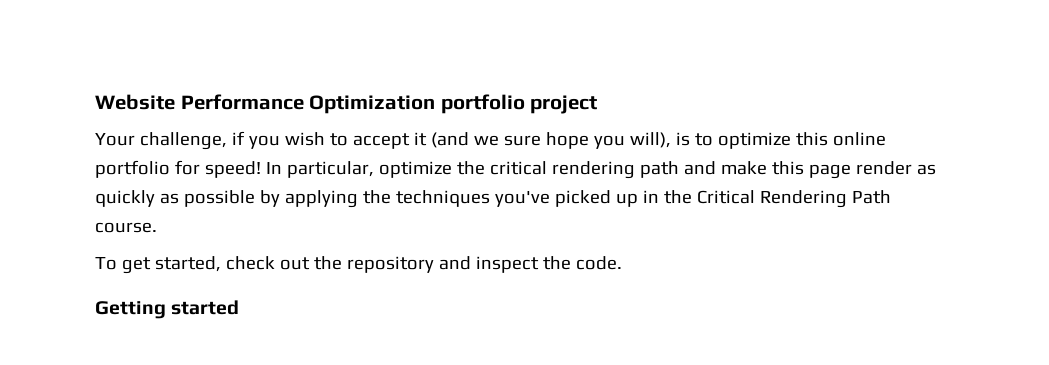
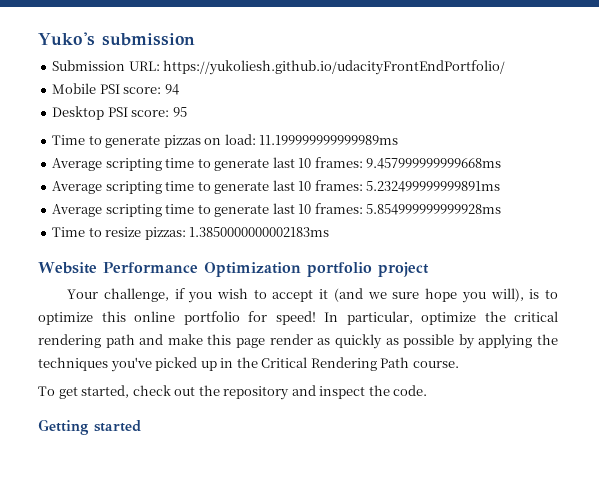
(95, 102) none -> [38,32,195,46] [52,60,506,75] [52,83,179,95] [52,106,187,120] [52,134,399,148] [52,157,502,171] [52,180,501,194] [52,203,502,217] [52,227,330,240] Yuko's submission // Submission URL: https://yukoliesh.github.io/udacityFrontEndPortfolio/ // Mobile PSI score: 94 // Desktop PSI score: 95 // Time to generate pizzas on load: 11.199999999999989ms // Average scripting time to generate last 10 frames: 9.457999999999668ms // Average scripting time to generate last 10 frames: 5.232499999999891ms // Average scripting time to generate last 10 frames: 5.854999999999928ms // Time to resize pizzas: 1.3850000000002183ms //

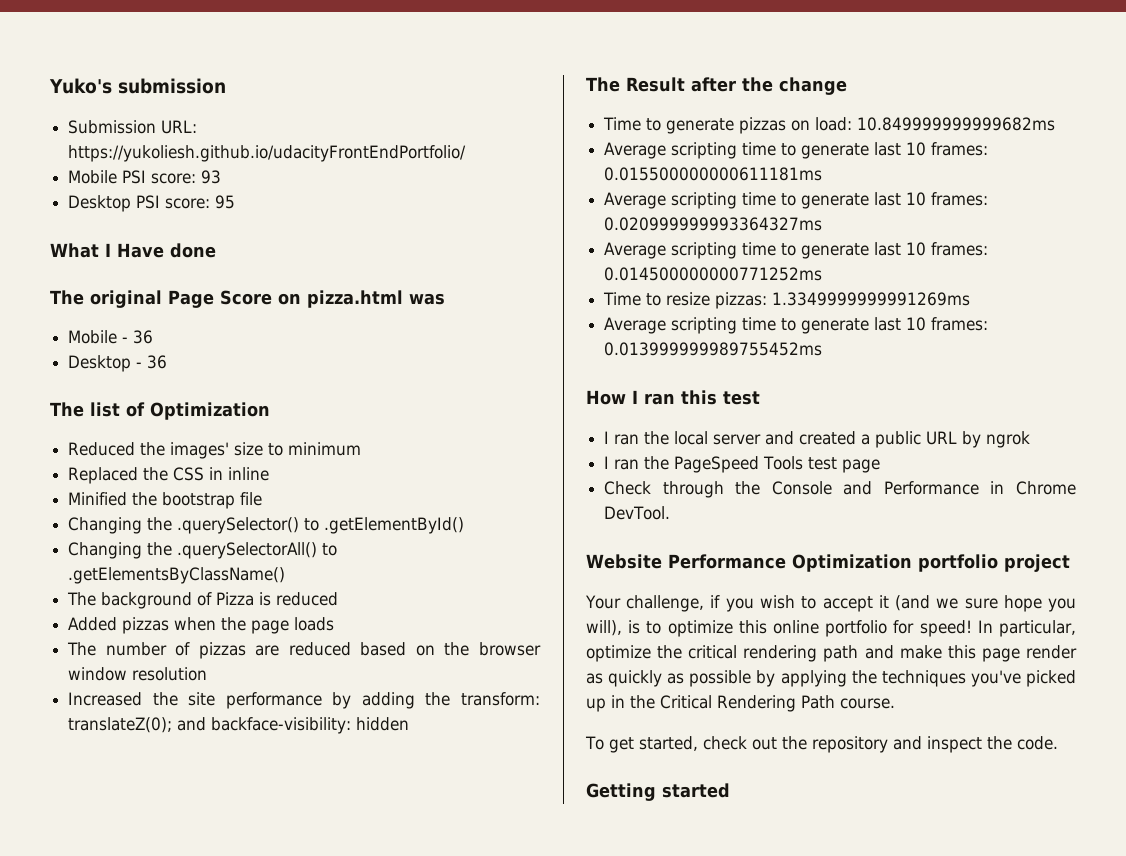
[164,84,179,95] 94 -> [201,170,222,184] 93
(187, 112) none -> [50,243,216,258] [50,290,445,308] [68,330,154,344] [68,355,168,372] [50,402,270,420] [68,442,362,459] [68,467,270,484] [68,492,263,509] [68,517,465,534] [68,542,338,559] [68,567,286,584] [67,592,339,609] [68,617,335,634] [67,642,541,659] [68,667,208,681] [68,692,541,709] [68,717,410,734] [586,77,847,95] // What I Have done // The original Page Score on pizza.html was // Mobile - 36 // Desktop - 36 // The list of Optimization // Reduced the images' size to minimum // Replaced the CSS in inline // Minified the bootstrap file // Changing the .querySelector() to .getElementById() // Changing the .querySelectorAll() to .getElementsByClassName() // The background of Pizza is reduced // Added pizzas when the page loads // The number of pizzas are reduced based on the browser window resolution // Increased the site performance by adding the transform: translateZ(0); and backface-visibility: hidden // The Result after the change
[259,135,399,145] [52,157,502,171] [52,180,501,194] [52,203,502,217] 11.199999999999989ms // Average scripting time to generate last 10 frames: 9.457999999999668ms // Average scripting time to generate last 10 frames: 5.232499999999891ms // Average scripting time to generate last 10 frames: 5.854999999999928ms -> [857,117,1056,131] [604,142,989,159] [604,167,823,181] [604,192,989,209] [604,217,823,231] [604,242,989,259] [604,267,823,281] 10.849999999999682ms // Average scripting time to generate last 10 frames: 0.015500000000611181ms // Average scripting time to generate last 10 frames: 0.020999999993364327ms // Average scripting time to generate last 10 frames: 0.014500000000771252ms
[189,227,330,237] 1.3850000000002183ms -> [772,292,971,306] [604,317,989,334] [604,342,823,356] [586,390,760,405] [604,431,1031,448] [604,456,881,473] [604,481,1076,498] [604,506,671,520] 1.3349999999991269ms // Average scripting time to generate last 10 frames: 0.013999999989755452ms // How I ran this test // I ran the local server and created a public URL by ngrok // I ran the PageSpeed Tools test page // Check through the Console and Performance in Chrome DevTool.

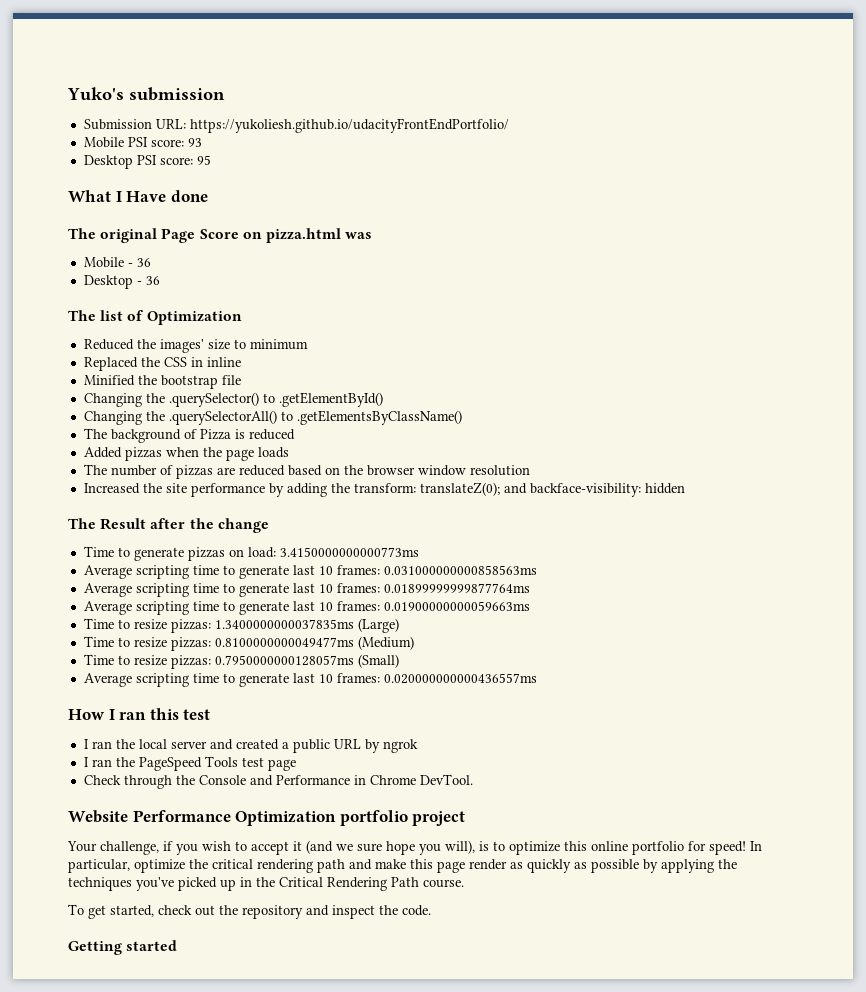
[857,117,1056,131] [604,142,989,159] [604,167,823,181] [604,192,989,209] [604,217,823,231] [604,242,989,259] [604,267,823,281] [603,292,971,309] [604,317,989,334] [604,342,823,356] 10.849999999999682ms // Average scripting time to generate last 10 frames: 0.015500000000611181ms // Average scripting time to generate last 10 frames: 0.020999999993364327ms // Average scripting time to generate last 10 frames: 0.014500000000771252ms // Time to resize pizzas: 1.3349999999991269ms // Average scripting time to generate last 10 frames: 0.013999999989755452ms -> [279,547,419,557] [83,565,537,579] [83,583,530,597] [83,601,530,615] [83,618,399,633] [83,636,414,651] [83,654,399,669] [83,673,537,687] 3.4150000000000773ms // Average scripting time to generate last 10 frames: 0.031000000000858563ms // Average scripting time to generate last 10 frames: 0.01899999999877764ms // Average scripting time to generate last 10 frames: 0.01900000000059663ms // Time to resize pizzas: 1.3400000000037835ms (Large) // Time to resize pizzas: 0.8100000000049477ms (Medium) // Time to resize pizzas: 0.7950000000128057ms (Small) // Average scripting time to generate last 10 frames: 0.020000000000436557ms

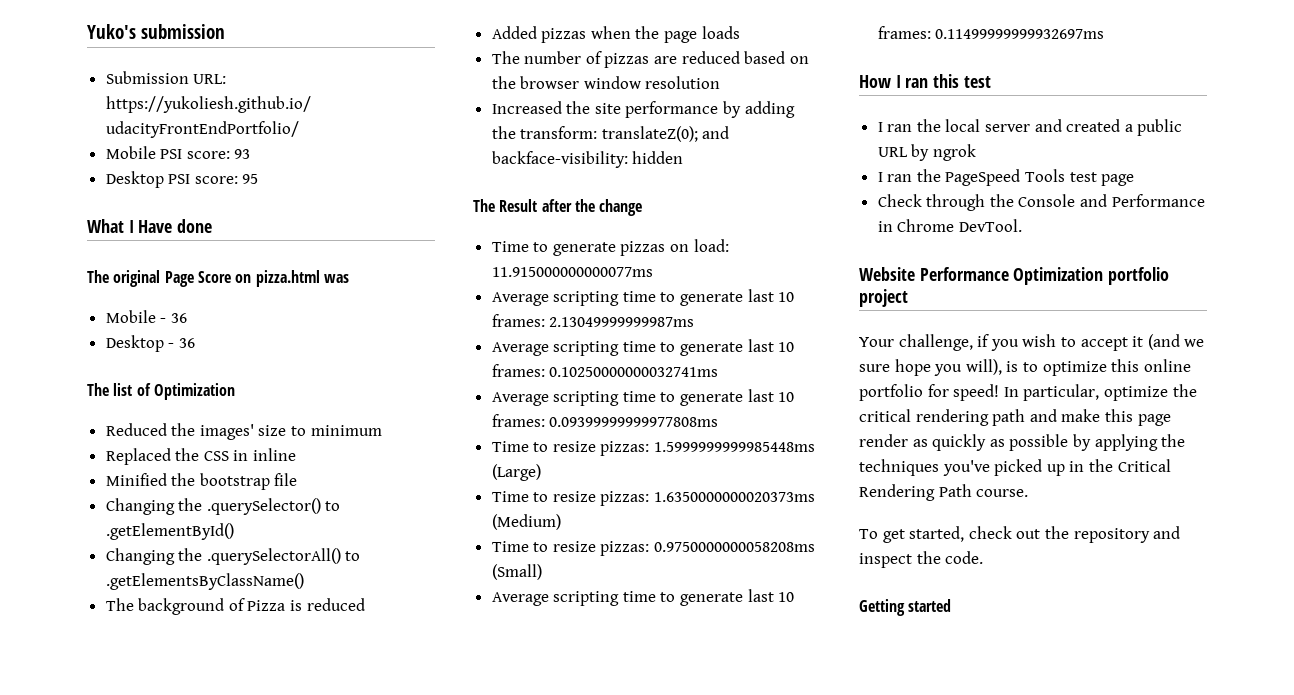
[279,547,419,557] [83,565,537,579] [83,583,530,597] [83,601,530,615] [83,618,354,633] 3.4150000000000773ms // Average scripting time to generate last 10 frames: 0.031000000000858563ms // Average scripting time to generate last 10 frames: 0.01899999999877764ms // Average scripting time to generate last 10 frames: 0.01900000000059663ms // Time to resize pizzas: 1.3400000000037835ms -> [491,267,653,277] [491,289,795,306] [491,314,695,327] [491,339,795,356] [491,364,719,377] [491,389,795,406] [491,414,719,427] [491,441,816,456] 11.915000000000077ms // Average scripting time to generate last 10 frames: 2.13049999999987ms // Average scripting time to generate last 10 frames: 0.10250000000032741ms // Average scripting time to generate last 10 frames: 0.09399999999977808ms // Time to resize pizzas: 1.5999999999985448ms
[214,637,354,647] 0.8100000000049477ms -> [654,492,816,502] 1.6350000000020373ms
[214,655,354,666] 0.7950000000128057ms -> [654,542,816,552] 0.9750000000058208ms
[383,673,537,684] 0.020000000000436557ms -> [935,29,1105,39] 0.11499999999932697ms

